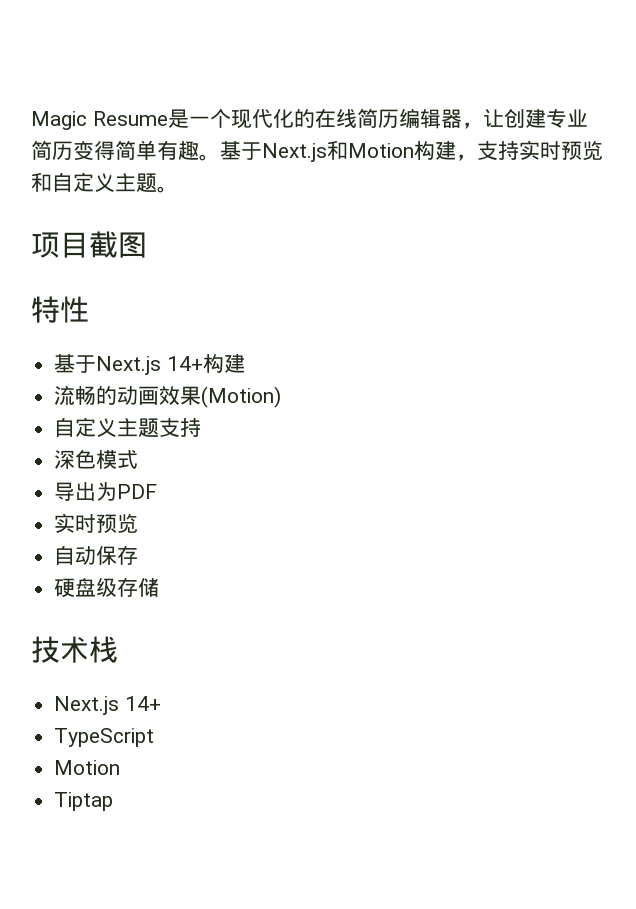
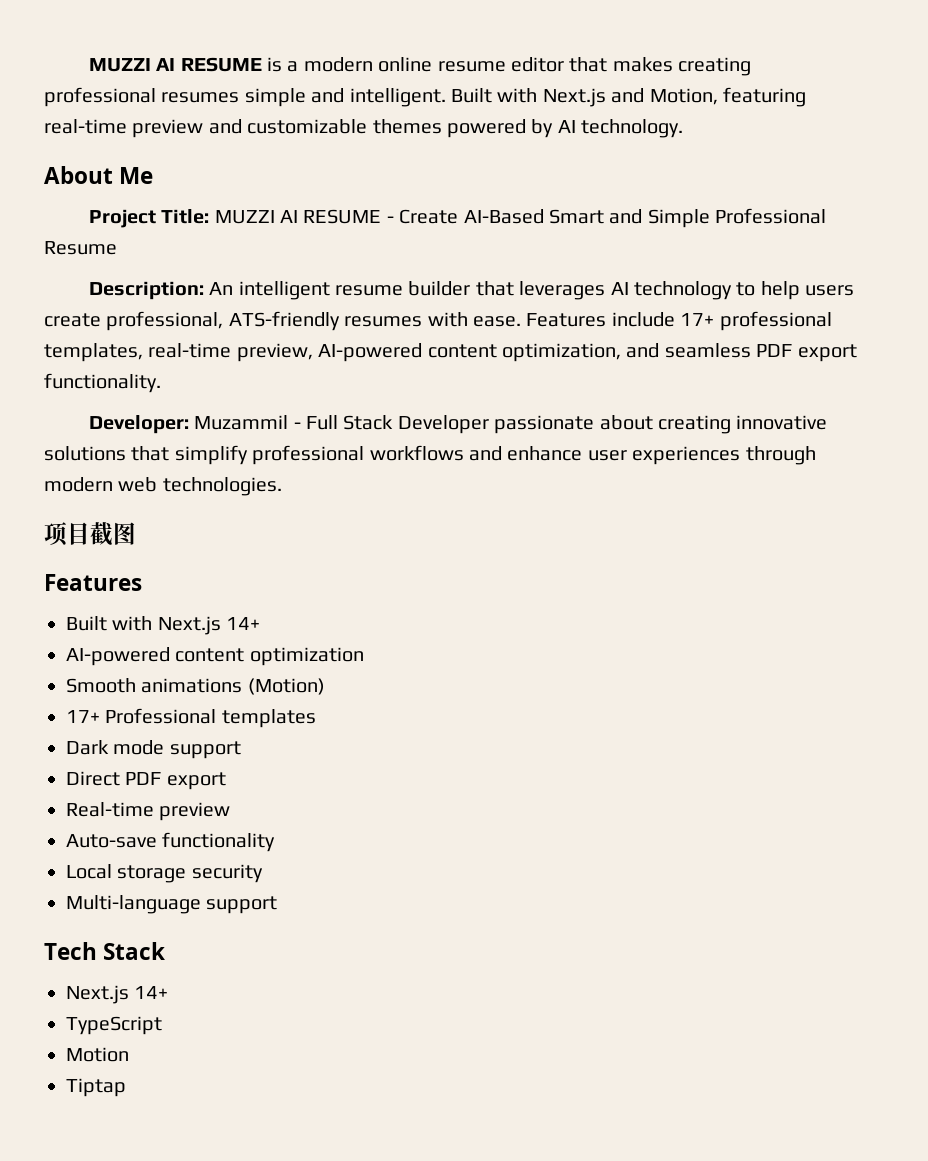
[31,108,588,130] [31,140,603,162] [31,172,178,193] Magic Resume是一个现代化的在线简历编辑器，让创建专业简历变得简单有趣。基于Next.js和Motion构建，支持实时预览和自定义主题。 -> [88,57,752,76] [44,87,806,107] [44,119,684,138] [44,166,154,184] [88,208,827,228] [44,241,117,255] [88,281,855,300] [44,311,832,331] [44,343,857,362] [44,373,161,393] [88,415,828,434] [44,445,816,465] [44,477,282,496] MUZZI AI RESUME is a modern online resume editor that makes creating professional resumes simple and intelligent. Built with Next.js and Motion, featuring real-time preview and customizable themes powered by AI technology. // About Me // Project Title: MUZZI AI RESUME - Create AI-Based Smart and Simple Professional Resume // Description: An intelligent resume builder that leverages AI technology to help users create professional, ATS-friendly resumes with ease. Features include 17+ professional templates, real-time preview, AI-powered content optimization, and seamless PDF export functionality. // Developer: Muzammil - Full Stack Developer passionate about creating innovative solutions that simplify professional workflows and enhance user experiences through modern web technologies.
[31,296,89,323] [54,354,245,375] [54,385,282,408] [54,417,202,438] [54,449,139,469] [54,482,158,501] [54,513,139,533] [54,545,139,565] [54,577,160,598] [31,636,118,663] 特性 // 基于Next.js 14+构建 // 流畅的动画效果(Motion) // 自定义主题支持 // 深色模式 // 导出为PDF // 实时预览 // 自动保存 // 硬盘级存储 // 技术栈 -> [44,574,142,591] [66,616,261,635] [66,647,364,666] [66,678,325,695] [66,708,316,728] [66,740,241,759] [66,771,226,790] [66,802,231,821] [66,832,276,852] [66,864,263,883] [66,895,278,914] [44,942,166,960] Features // Built with Next.js 14+ // AI-powered content optimization // Smooth animations (Motion) // 17+ Professional templates // Dark mode support // Direct PDF export // Real-time preview // Auto-save functionality // Local storage security // Multi-language support // Tech Stack

